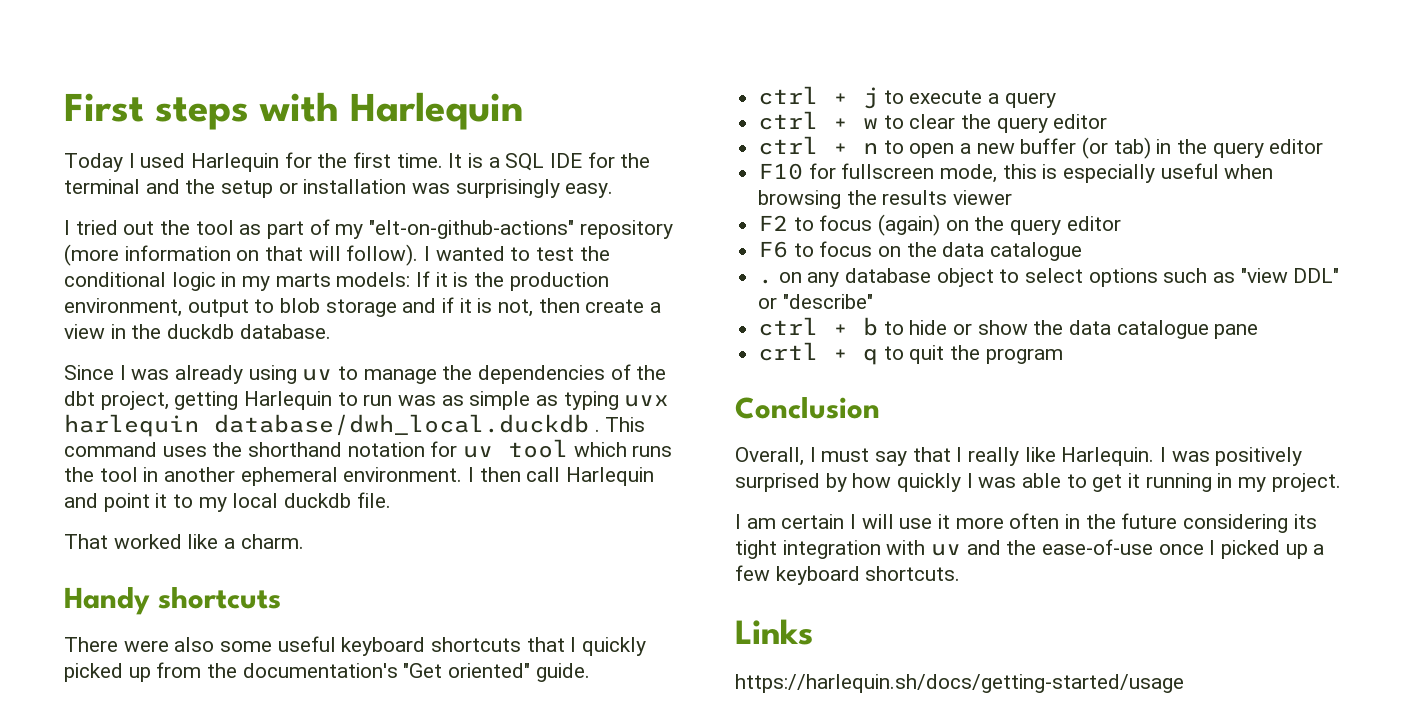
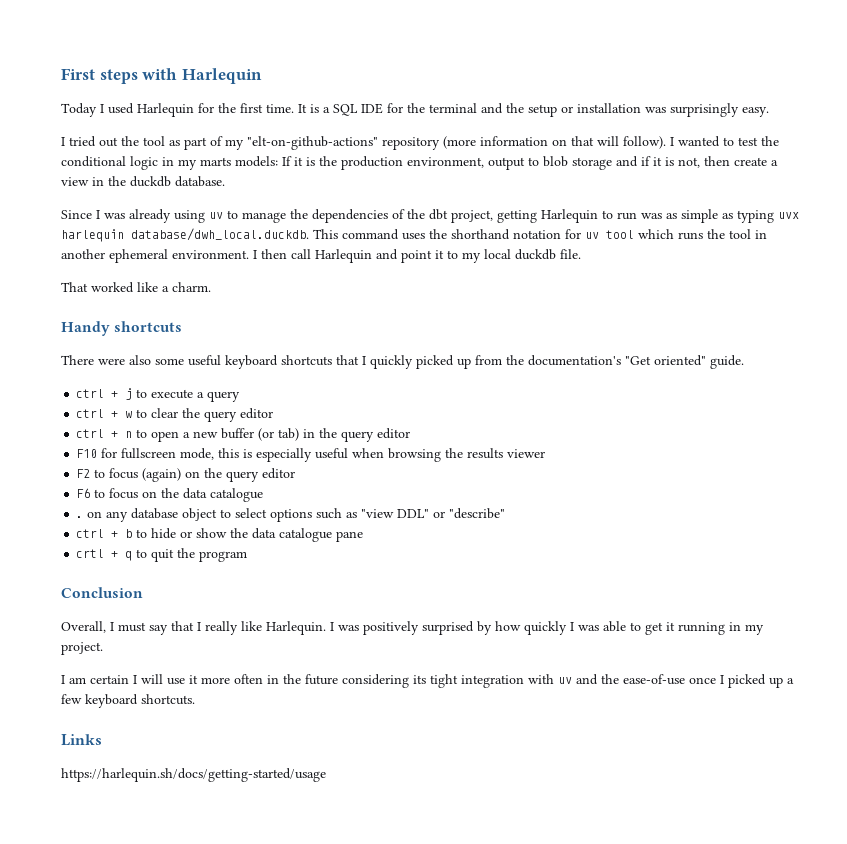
[214,414,600,436] database/dwh_local.duckdb . -> [131,228,309,241] database/dwh_local.duckdb.

